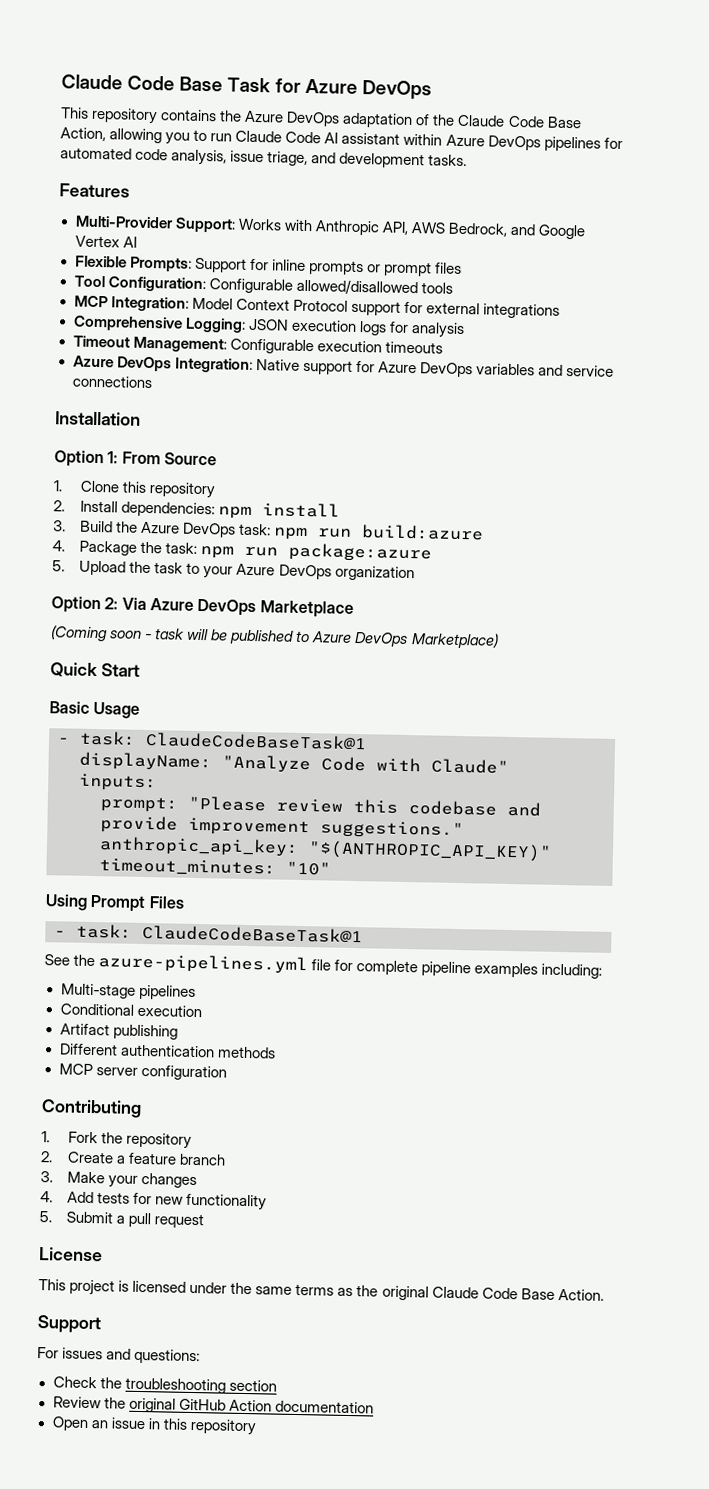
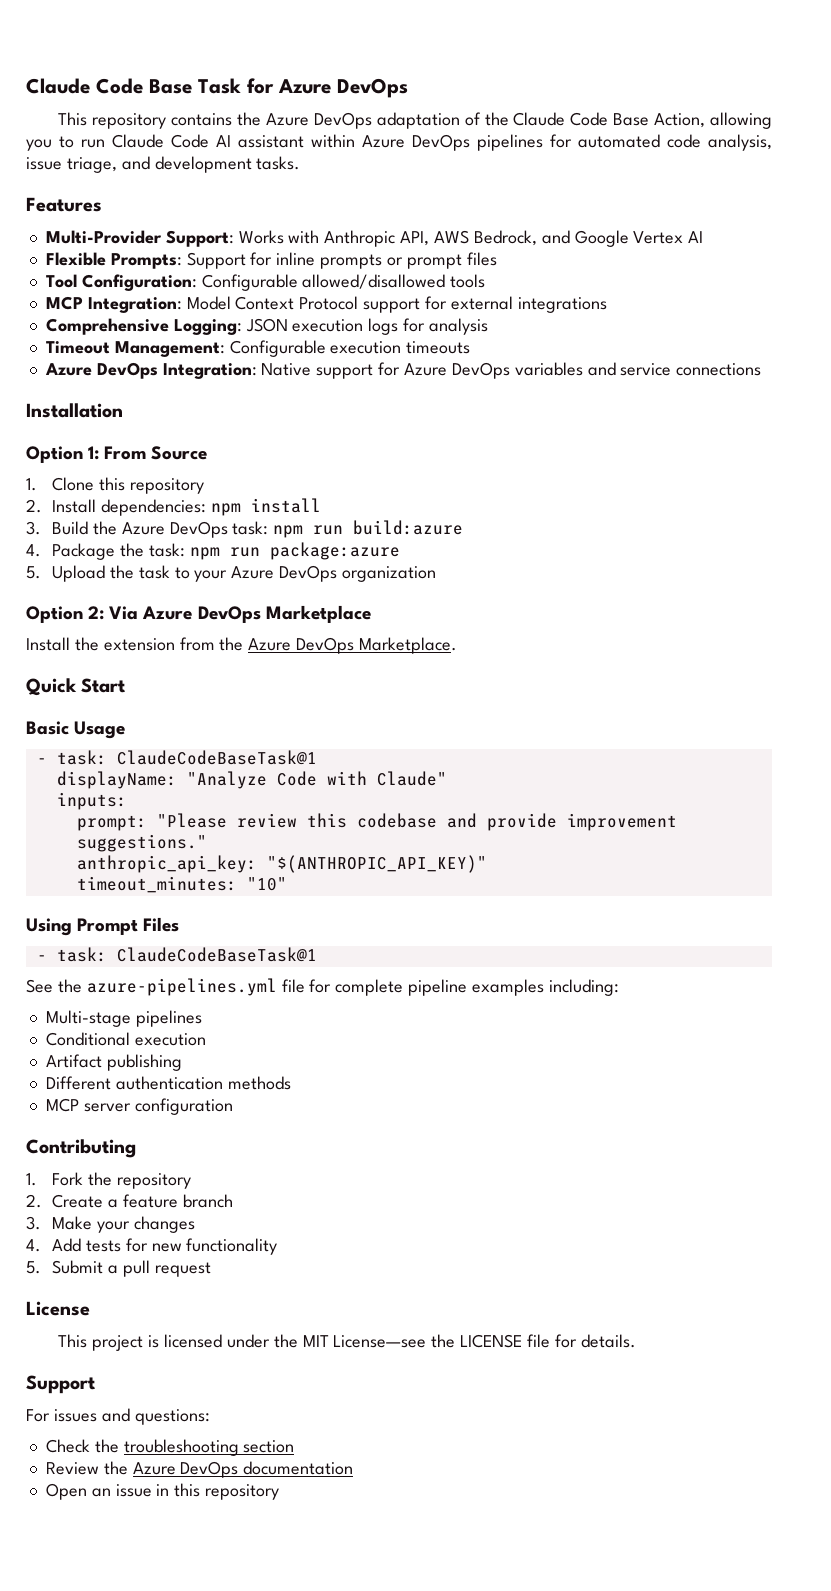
[50,625,499,649] (Coming soon - task will be published to Azure DevOps Marketplace) -> [26,637,458,654] Install the extension from the Azure DevOps Marketplace.
[255,1283,604,1301] same terms as the original Claude Code Base Action. -> [302,1334,636,1348] MIT License—see the LICENSE file for details.
[128,1397,272,1413] original GitHub Action -> [132,1461,239,1478] Azure DevOps

